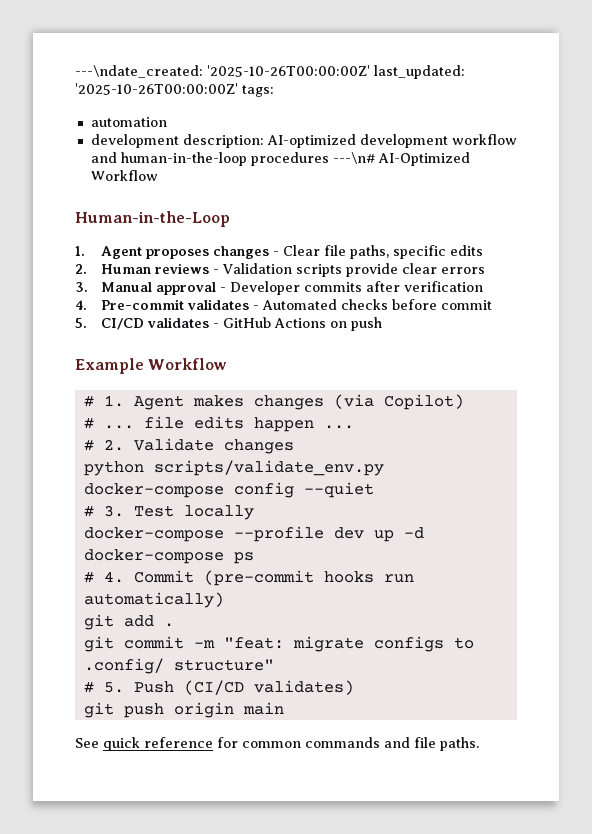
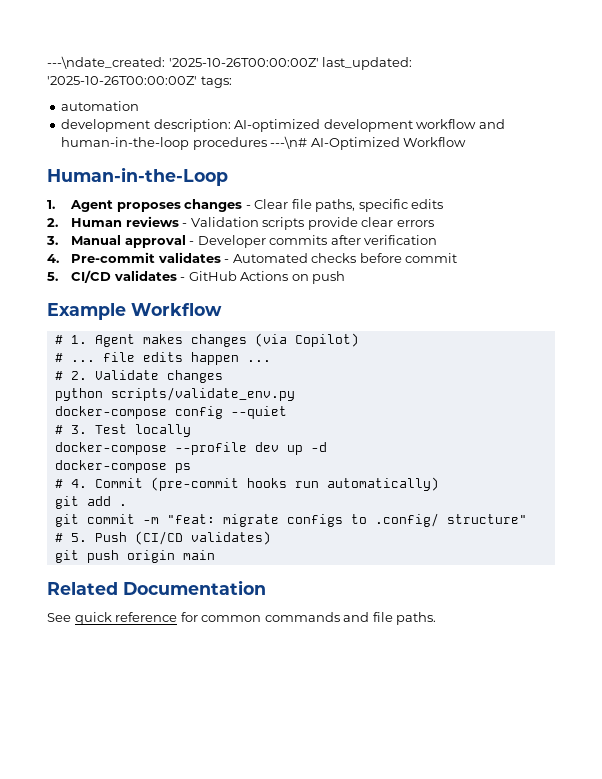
(284, 708) none -> [47,580,266,595] // Related Documentation

